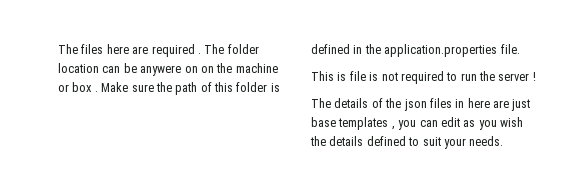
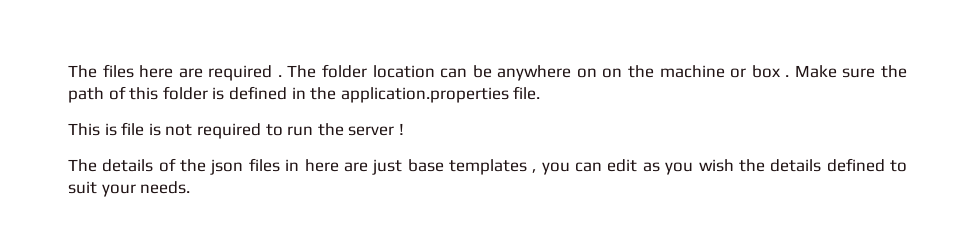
[140,65,182,76] anywere -> [497,65,572,81] anywhere

